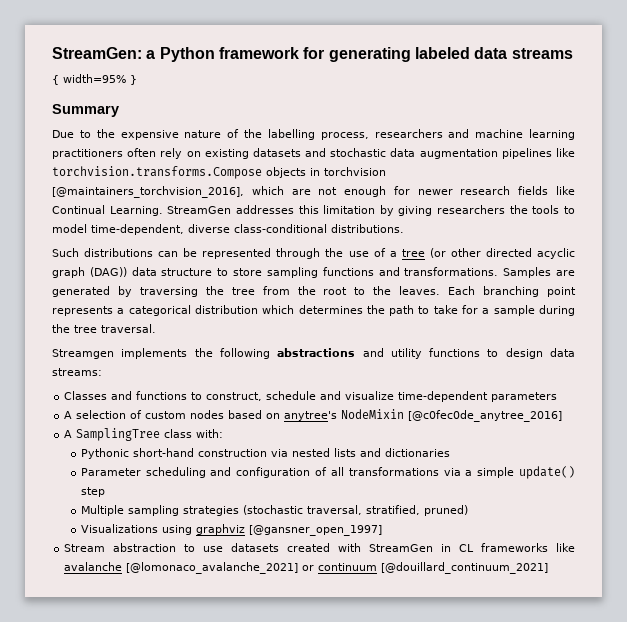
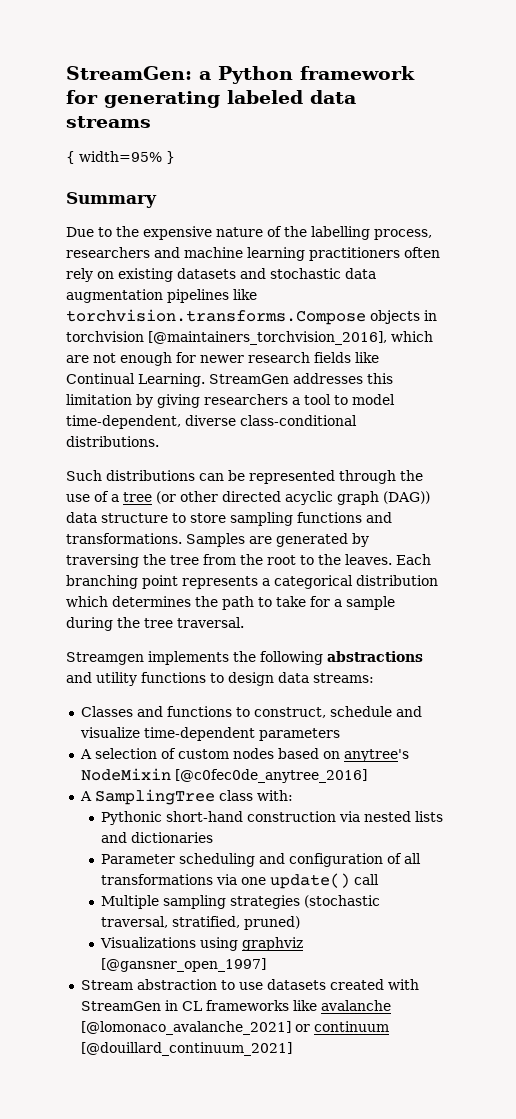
[509,205,560,214] the tools -> [292,394,331,405] a tool
[465,466,576,479] [80,487,105,497] a simple update() step -> [240,873,379,889] one update() call

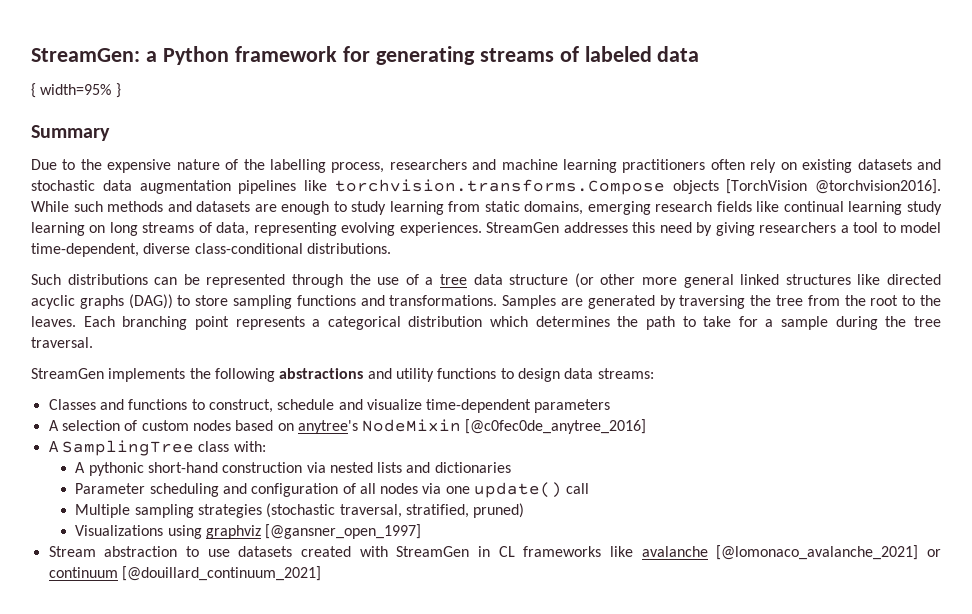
(220, 99) none -> [479,46,579,62] streams of
[66,116,151,128] streams -> (700, 54) none
[424,310,437,321] [66,331,433,345] [66,352,379,366] [66,373,205,387] in torchvision [@maintainers_torchvision_2016], which are not enough for newer research fields like Continual Learning. -> [726,179,941,194] [31,201,942,215] [31,222,482,236] [TorchVision @torchvision2016]. While such methods and datasets are enough to study learning from static domains, emerging research fields like continual learning study learning on long streams of data, representing evolving experiences.
[66,394,132,405] limitation -> [659,222,692,233] need
[156,491,430,505] [66,512,168,523] (or other directed acyclic graph (DAG)) data structure -> [473,273,942,288] [31,294,173,309] data structure (or other more general linked structures like directed acyclic graphs (DAG))
[66,652,144,665] Streamgen -> [31,368,104,379] StreamGen
[100,811,162,825] Pythonic -> [75,462,144,476] A pythonic
[100,874,213,885] transformations -> [380,483,419,494] nodes

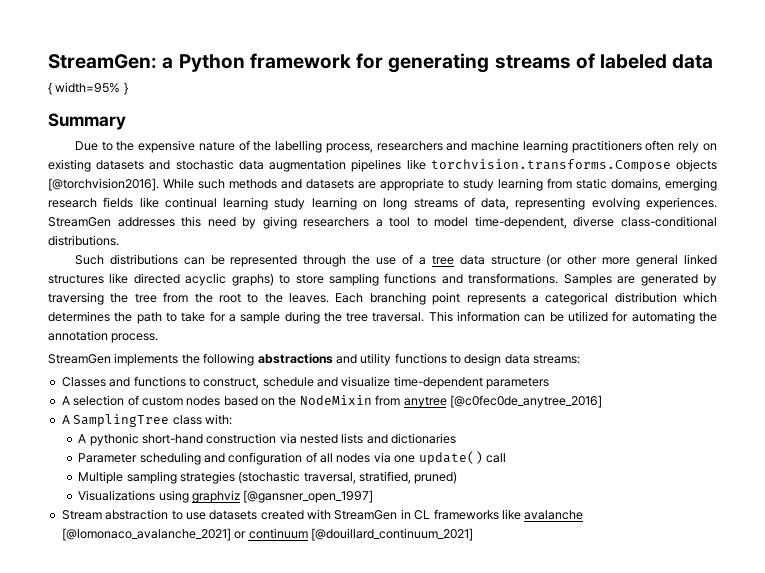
[726,179,941,194] [TorchVision @torchvision2016]. -> [48,178,159,191] [@torchvision2016].
[281,201,330,215] enough -> [380,178,444,191] appropriate
[79,294,173,309] graphs (DAG)) -> [231,273,274,286] graphs)
(93, 342) none -> [428,311,717,324] [48,330,159,343] This information can be utilized for automating the annotation process.
[297,419,462,434] anytree's NodeMixin -> [278,395,447,408] the NodeMixin from anytree

